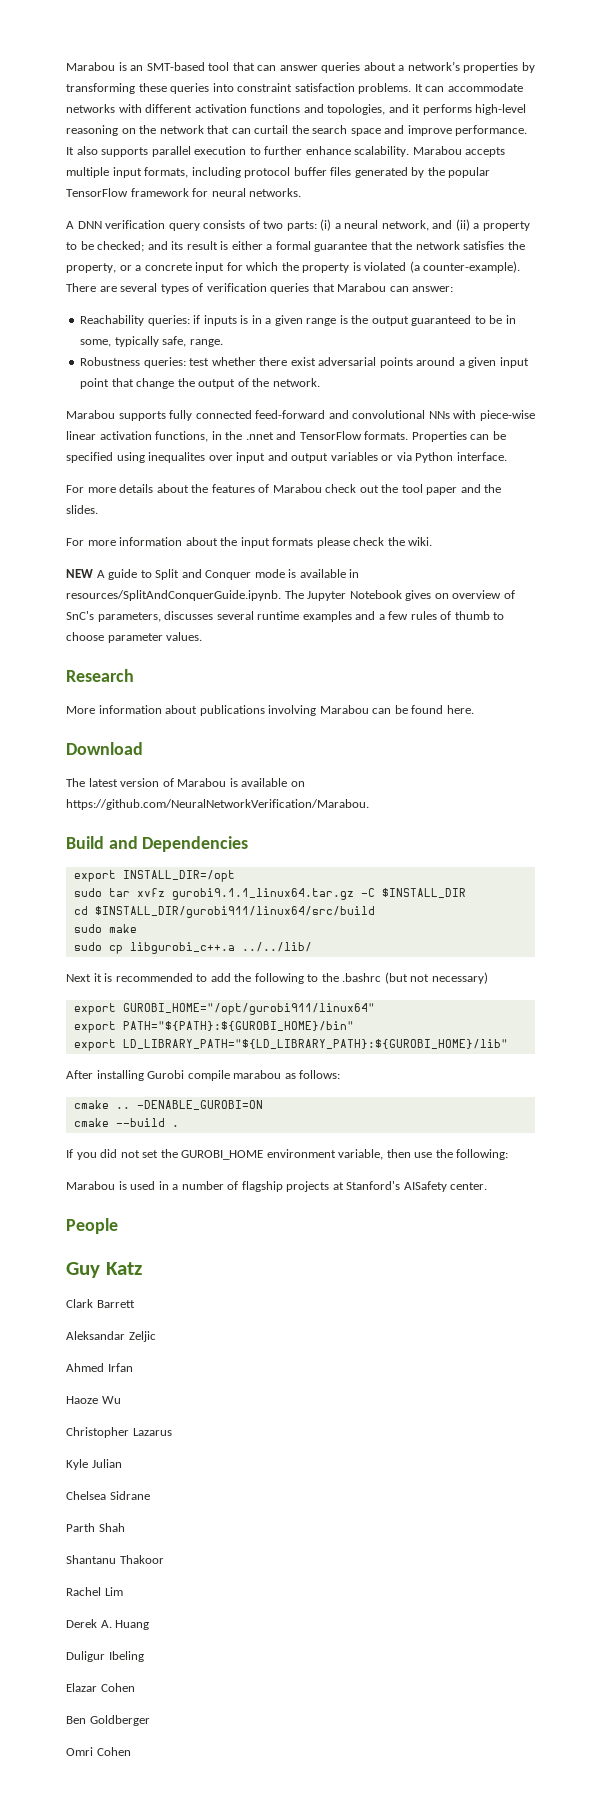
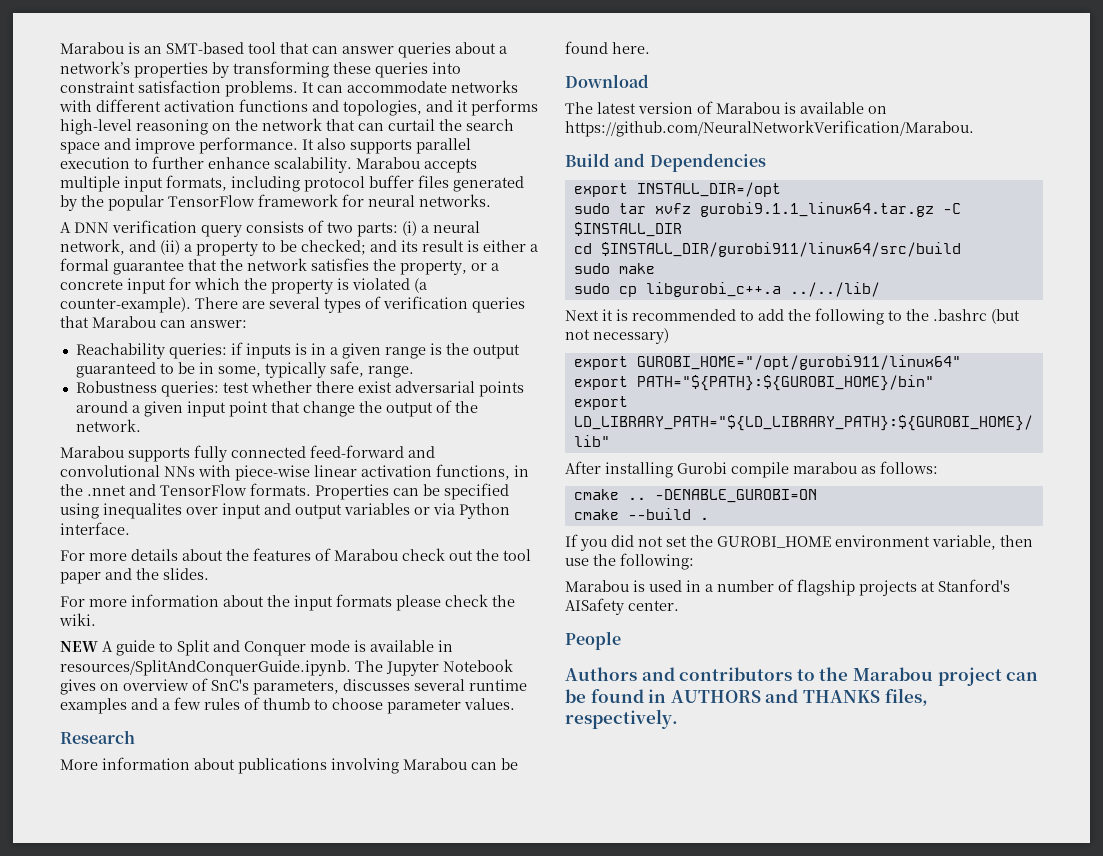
[66,1262,142,1278] [66,1299,135,1308] [66,1331,156,1342] [66,1363,133,1372] [66,1396,121,1404] [66,1427,172,1438] [66,1459,122,1470] [66,1491,150,1500] [66,1523,125,1532] [66,1555,164,1564] [66,1587,123,1596] [66,1619,150,1630] [66,1651,144,1662] [66,1683,135,1692] [66,1715,150,1726] [66,1747,131,1756] Guy Katz // Clark Barrett // Aleksandar Zeljic // Ahmed Irfan // Haoze Wu // Christopher Lazarus // Kyle Julian // Chelsea Sidrane // Parth Shah // Shantanu Thakoor // Rachel Lim // Derek A. Huang // Duligur Ibeling // Elazar Cohen // Ben Goldberger // Omri Cohen -> [565,667,1039,686] [565,688,928,706] [565,709,678,729] Authors and contributors to the Marabou project can be found in AUTHORS and THANKS files, respectively.

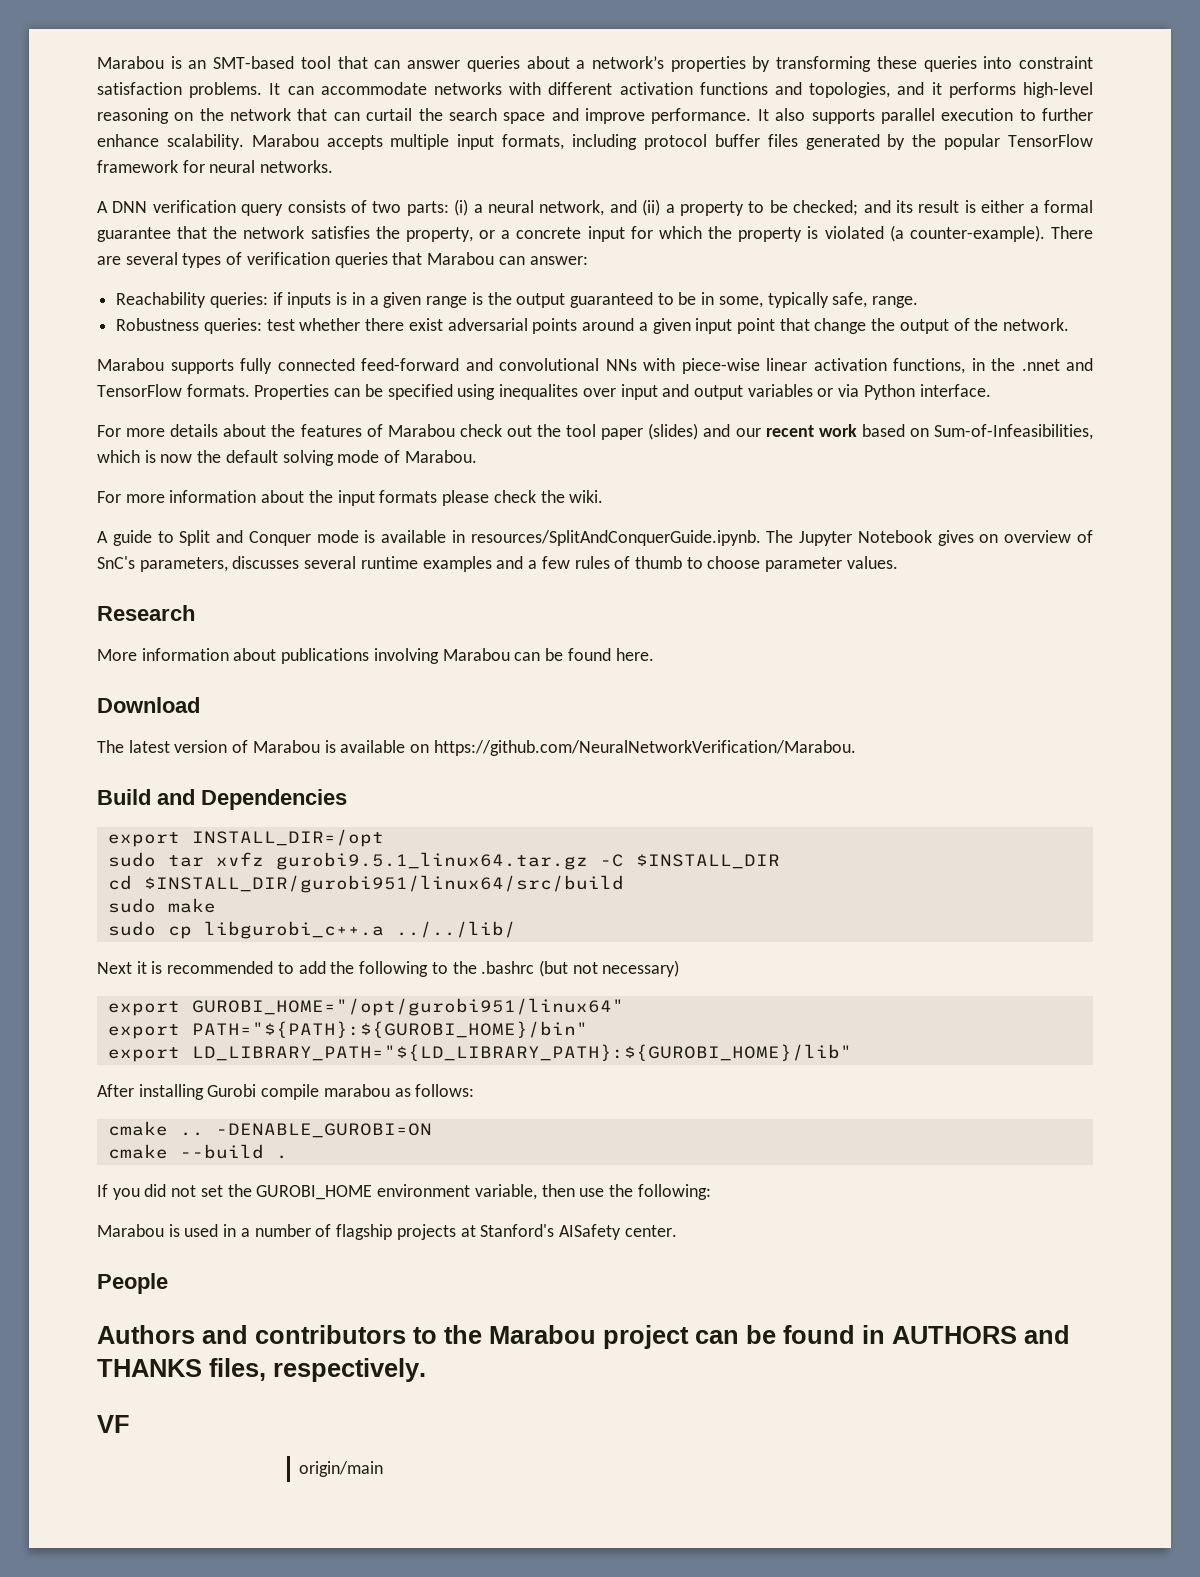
[105,568,209,580] and the slides. -> [648,423,1094,440] [97,450,477,466] (slides) and our recent work based on Sum-of-Infeasibilities, which is now the default solving mode of Marabou.
[60,641,98,652] NEW -> (604, 496) none
[699,202,934,217] gurobi9.1.1_linux64.tar.gz -> [275,852,588,870] gurobi9.5.1_linux64.tar.gz
[600,242,961,257] $INSTALL_DIR/gurobi911/linux64/src/build -> [143,875,624,893] $INSTALL_DIR/gurobi951/linux64/src/build
[636,355,961,370] GUROBI_HOME="/opt/gurobi911/linux64" -> [191,998,624,1016] GUROBI_HOME="/opt/gurobi951/linux64"
(678, 719) none -> [97,1415,130,1433] [299,1461,384,1477] // VF // origin/main

